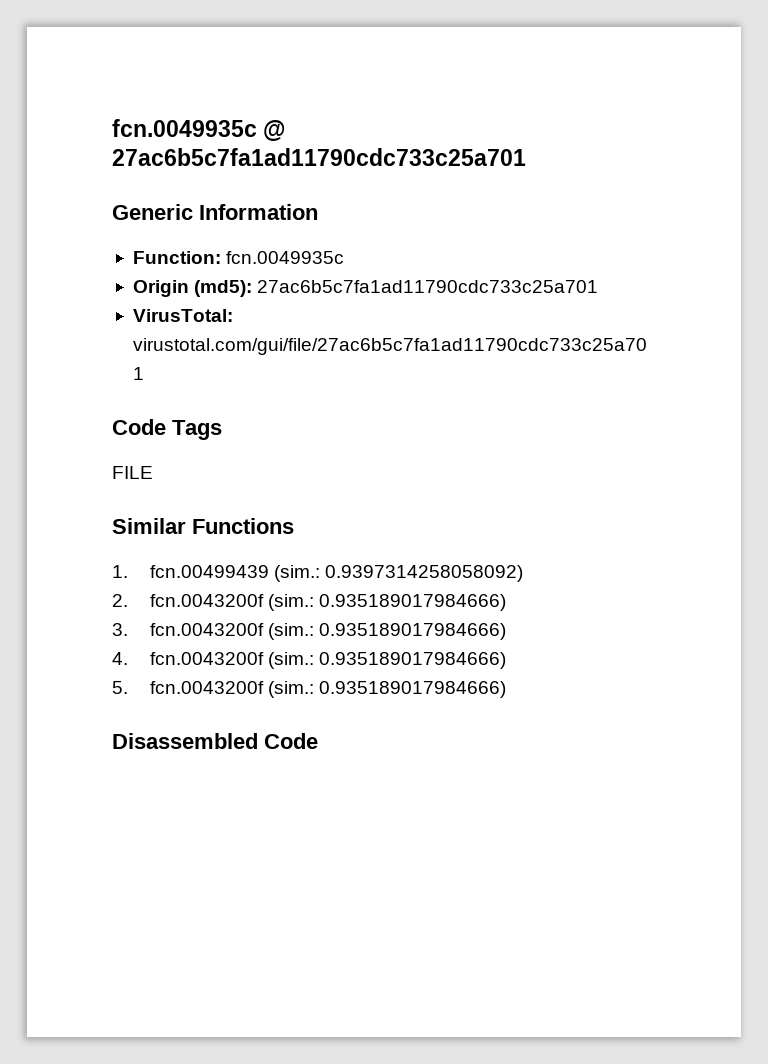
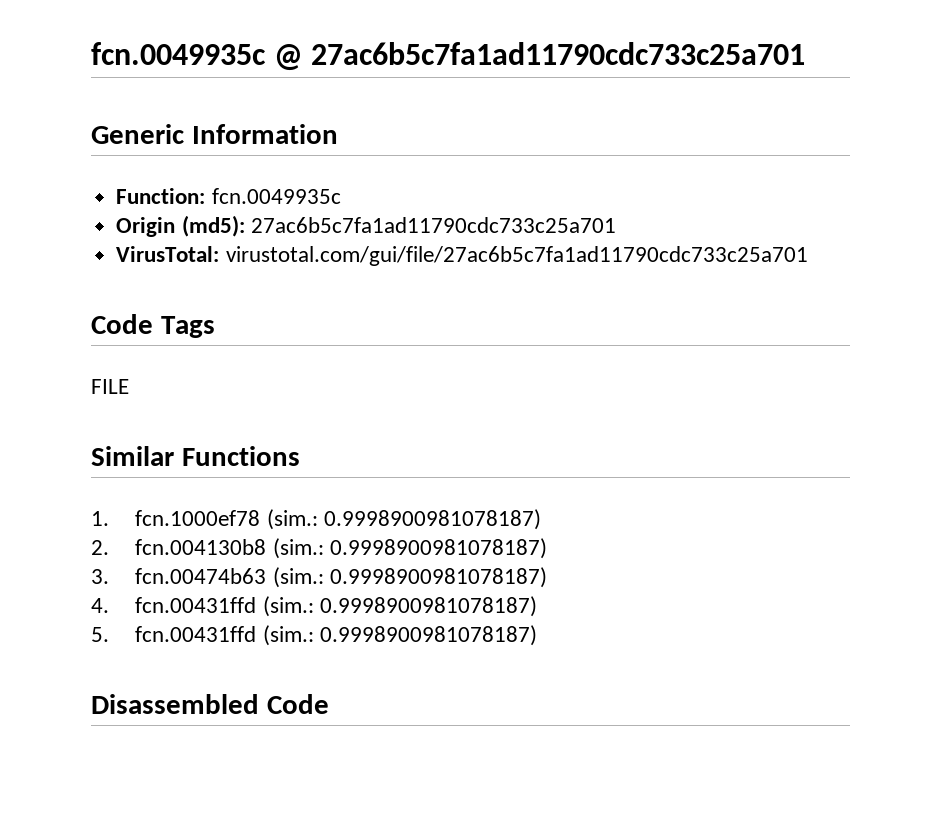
[149,565,524,582] [112,594,507,611] [112,623,507,640] [112,652,507,669] [112,681,507,698] fcn.00499439 (sim.: 0.9397314258058092) // 2. fcn.0043200f (sim.: 0.935189017984666) // 3. fcn.0043200f (sim.: 0.935189017984666) // 4. fcn.0043200f (sim.: 0.935189017984666) // 5. fcn.0043200f (sim.: 0.935189017984666) -> [135,509,541,530] [91,538,547,559] [91,567,547,588] [91,596,537,617] [91,625,537,646] fcn.1000ef78 (sim.: 0.9998900981078187) // 2. fcn.004130b8 (sim.: 0.9998900981078187) // 3. fcn.00474b63 (sim.: 0.9998900981078187) // 4. fcn.00431ffd (sim.: 0.9998900981078187) // 5. fcn.00431ffd (sim.: 0.9998900981078187)

